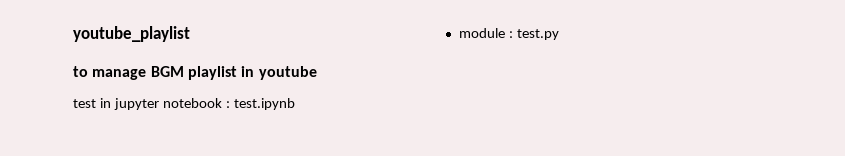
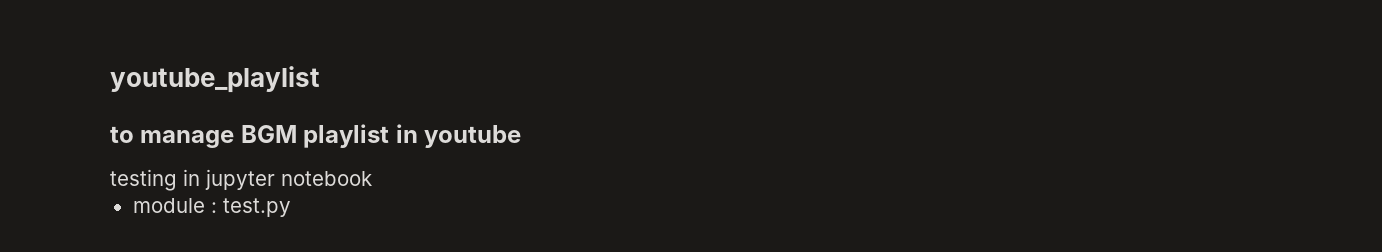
[73,99,96,108] test -> [110,169,177,191] testing
[225,98,295,110] : test.ipynb -> (372, 178) none

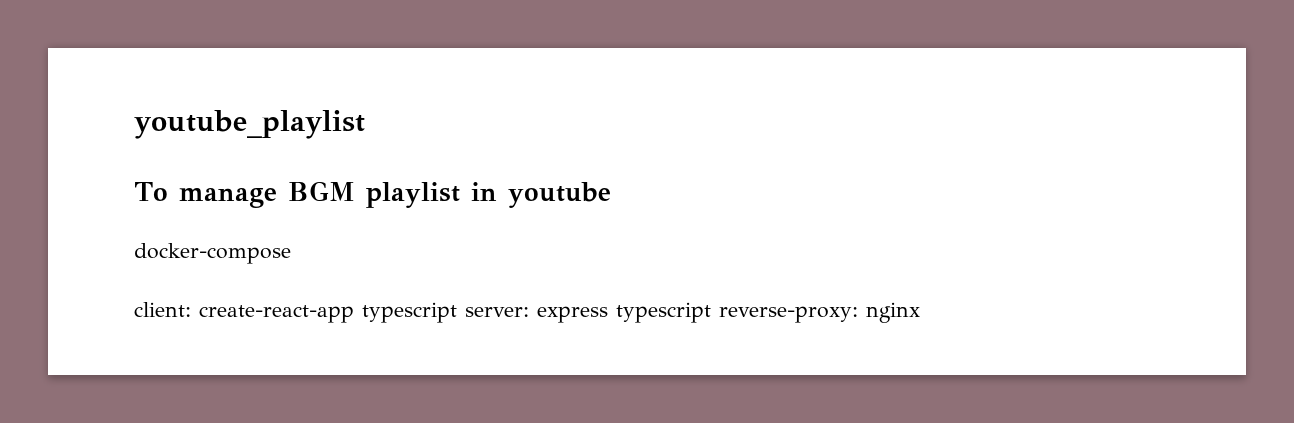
[110,126,134,143] to -> [134,182,168,201] To
[110,169,372,191] [132,198,291,217] testing in jupyter notebook // module : test.py -> [134,243,291,264] [134,302,920,323] docker-compose // client: create-react-app typescript server: express typescript reverse-proxy: nginx

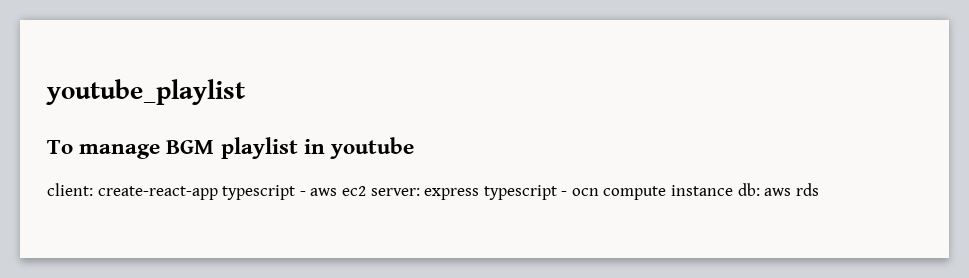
[134,243,291,264] // docker-compose -> (415, 148) none
[465,302,920,323] server: express typescript reverse-proxy: nginx -> [299,183,819,200] - aws ec2 server: express typescript - ocn compute instance db: aws rds

